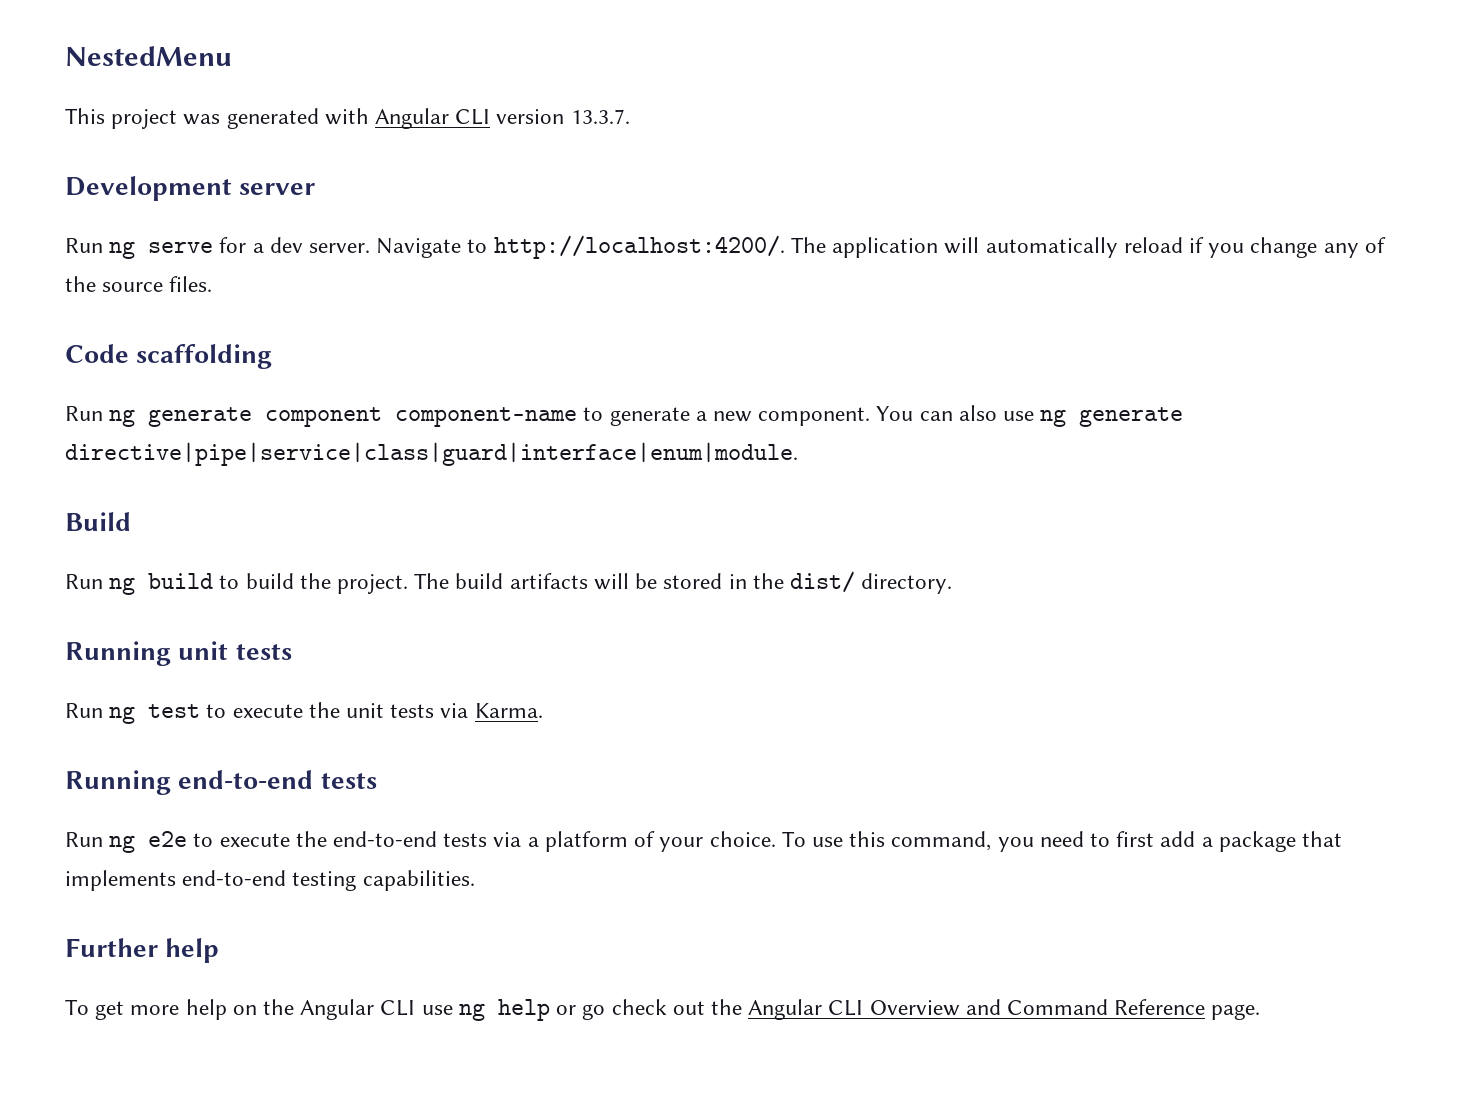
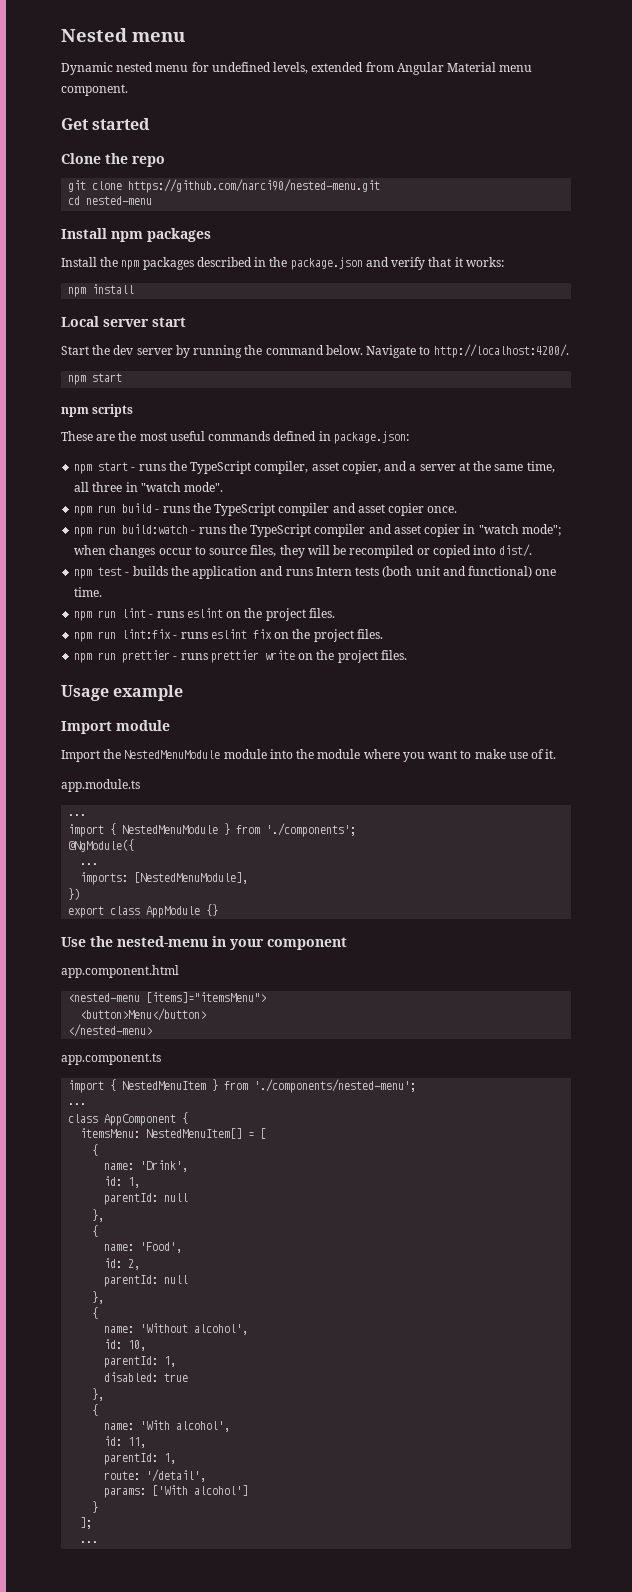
[65,46,232,66] [65,108,630,129] [65,176,316,201] [65,235,1386,259] [65,276,213,292] [65,344,273,369] [65,405,1184,427] [65,442,798,466] [65,512,131,531] [65,571,953,595] [65,641,292,666] [65,702,543,724] [65,770,377,795] [65,831,1343,853] [65,870,475,891] [65,938,220,963] [65,999,1261,1021] NestedMenu // This project was generated with Angular CLI version 13.3.7. // Development server // Run ng serve for a dev server. Navigate to http://localhost:4200/. The application will automatically reload if you change any of the source files. // Code scaffolding // Run ng generate component component-name to generate a new component. You can also use ng generate directive|pipe|service|class|guard|interface|enum|module. // Build // Run ng build to build the project. The build artifacts will be stored in the dist/ directory. // Running unit tests // Run ng test to execute the unit tests via Karma. // Running end-to-end tests // Run ng e2e to execute the end-to-end tests via a platform of your choice. To use this command, you need to first add a package that implements end-to-end testing capabilities. // Further help // To get more help on the Angular CLI use ng help or go check out the Angular CLI Overview and Command Reference page. -> [61,28,185,42] [61,62,533,75] [61,84,128,96] [61,118,151,130] [61,153,165,167] [68,179,381,193] [68,196,153,205] [61,228,211,242] [61,257,504,270] [68,284,135,297] [61,316,186,327] [61,344,569,358] [68,373,123,385] [61,404,134,417] [61,431,409,444] [74,461,555,474] [74,482,224,492] [74,503,458,516] [74,524,561,537] [74,544,533,558] [74,566,557,579] [74,587,103,597] [74,608,335,621] [74,629,383,642] [74,650,407,663] [61,685,184,701] [61,720,170,734] [61,749,557,762] [61,779,140,792] [68,814,87,816] [68,823,357,837] [68,839,135,852] [80,863,99,865] [80,872,249,885] [68,888,81,900] [68,904,219,918] [61,936,347,950] [61,965,179,978] [68,992,267,1003] [80,1008,207,1021] [68,1024,153,1037] [61,1053,161,1065] [68,1079,417,1093] [68,1103,87,1105] [68,1112,189,1126] [80,1128,267,1139] [92,1144,99,1156] [104,1160,189,1172] [104,1176,141,1188] [104,1193,189,1205] [92,1209,105,1222] [92,1225,99,1237] [104,1242,183,1253] [104,1258,141,1270] [104,1275,189,1287] [92,1291,105,1304] [92,1307,99,1319] [104,1323,249,1335] [104,1339,147,1351] [104,1356,177,1368] [104,1372,189,1382] [92,1388,105,1401] [92,1404,99,1416] [104,1420,231,1432] [104,1436,147,1448] [104,1453,177,1465] [104,1469,207,1482] [104,1485,249,1498] [92,1501,99,1513] [80,1517,93,1529] [80,1541,99,1543] Nested menu // Dynamic nested menu for undefined levels, extended from Angular Material menu component. // Get started // Clone the repo // git clone https://github.com/narci90/nested-menu.git // cd nested-menu // Install npm packages // Install the npm packages described in the package.json and verify that it works: // npm install // Local server start // Start the dev server by running the command below. Navigate to http://localhost:4200/. // npm start // npm scripts // These are the most useful commands defined in package.json: // npm start - runs the TypeScript compiler, asset copier, and a server at the same time, all three in "watch mode". // npm run build - runs the TypeScript compiler and asset copier once. // npm run build:watch - runs the TypeScript compiler and asset copier in "watch mode"; when changes occur to source files, they will be recompiled or copied into dist/. // npm test - builds the application and runs Intern tests (both unit and functional) one time. // npm run lint - runs eslint on the project files. // npm run lint:fix - runs eslint fix on the project files. // npm run prettier - runs prettier write on the project files. // Usage example // Import module // Import the NestedMenuModule module into the module where you want to make use of it. // app.module.ts // ... // import { NestedMenuModule } from './components'; // @NgModule({ // ... // imports: [NestedMenuModule], // }) // export class AppModule {} // Use the nested-menu in your component // app.component.html // <nested-menu [items]="itemsMenu"> // <button>Menu</button> // </nested-menu> // app.component.ts // import { NestedMenuItem } from './components/nested-menu'; // ... // class AppComponent { // itemsMenu: NestedMenuItem[] = [ // { // name: 'Drink', // id: 1, // parentId: null // }, // { // name: 'Food', // id: 2, // parentId: null // }, // { // name: 'Without alcohol', // id: 10, // parentId: 1, // disabled: true // }, // { // name: 'With alcohol', // id: 11, // parentId: 1, // route: '/detail', // params: ['With alcohol'] // } // ]; // ...

